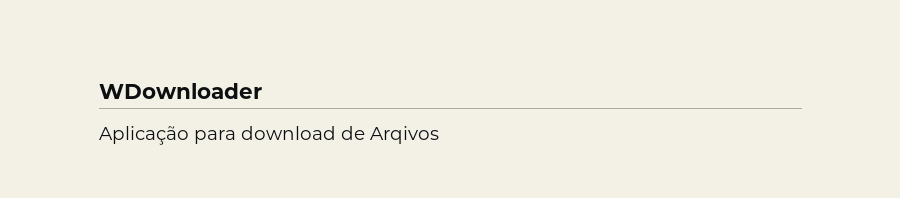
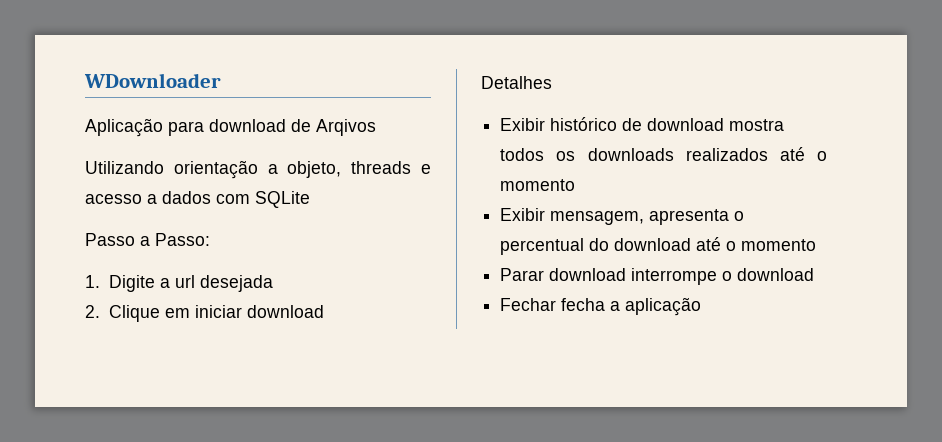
(439, 135) none -> [85,160,432,179] [85,191,310,208] [85,233,210,246] [85,275,273,292] [85,305,324,322] [481,76,552,89] [500,117,785,131] [500,147,827,161] [500,179,576,191] [500,208,745,225] [500,237,817,255] [500,268,815,285] [500,297,702,316] // Utilizando orientação a objeto, threads e acesso a dados com SQLite // Passo a Passo: // 1. Digite a url desejada // 2. Clique em iniciar download // Detalhes // Exibir histórico de download mostra todos os downloads realizados até o momento // Exibir mensagem, apresenta o percentual do download até o momento // Parar download interrompe o download // Fechar fecha a aplicação

